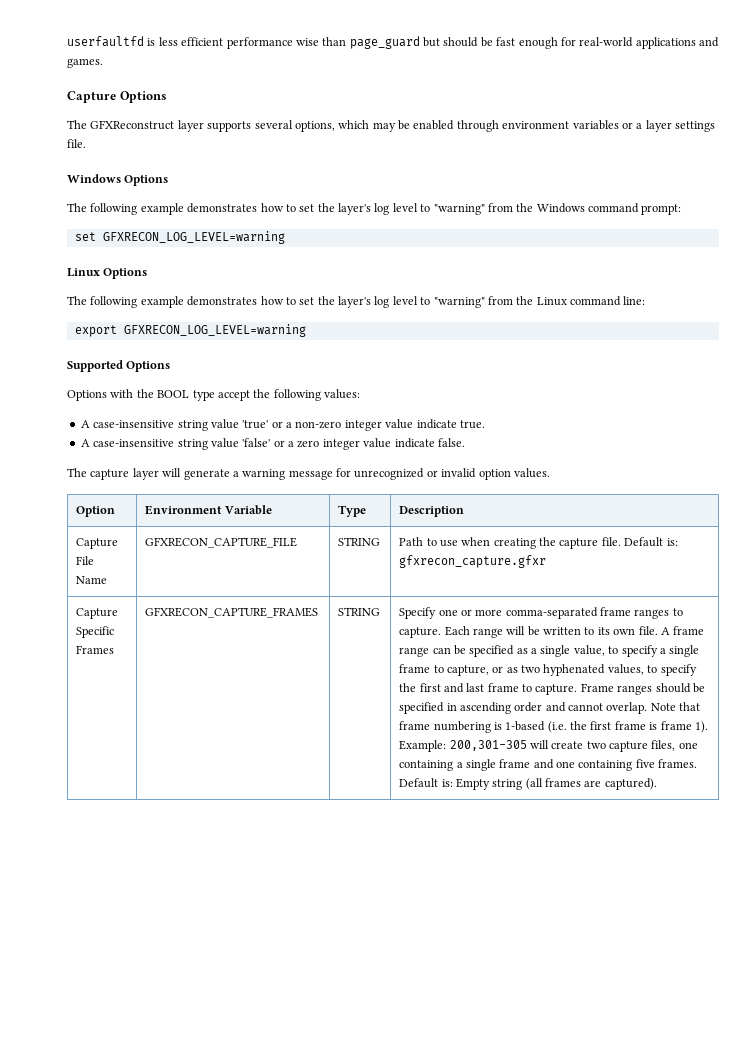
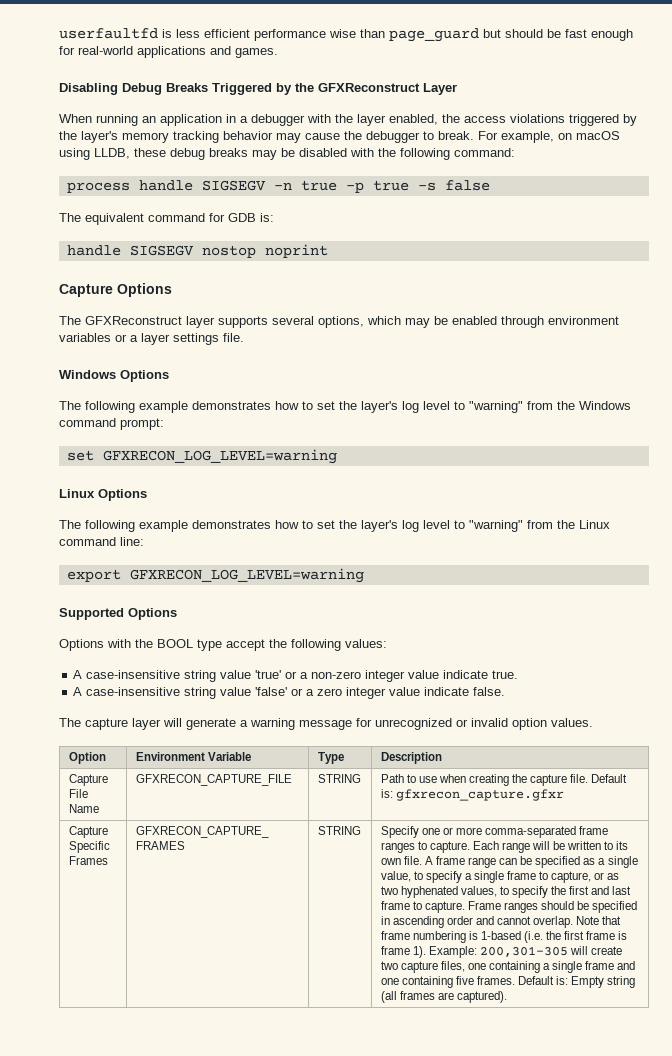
(103, 63) none -> [59,83,457,95] [59,114,637,126] [59,131,620,143] [59,148,515,160] [66,180,490,193] [59,213,274,225] [66,244,328,258] // Disabling Debug Breaks Triggered by the GFXReconstruct Layer // When running an application in a debugger with the layer enabled, the access violations triggered by the layer's memory tracking behavior may cause the debugger to break. For example, on macOS using LLDB, these debug breaks may be disabled with the following command: // process handle SIGSEGV -n true -p true -s false // The equivalent command for GDB is: // handle SIGSEGV nostop noprint

